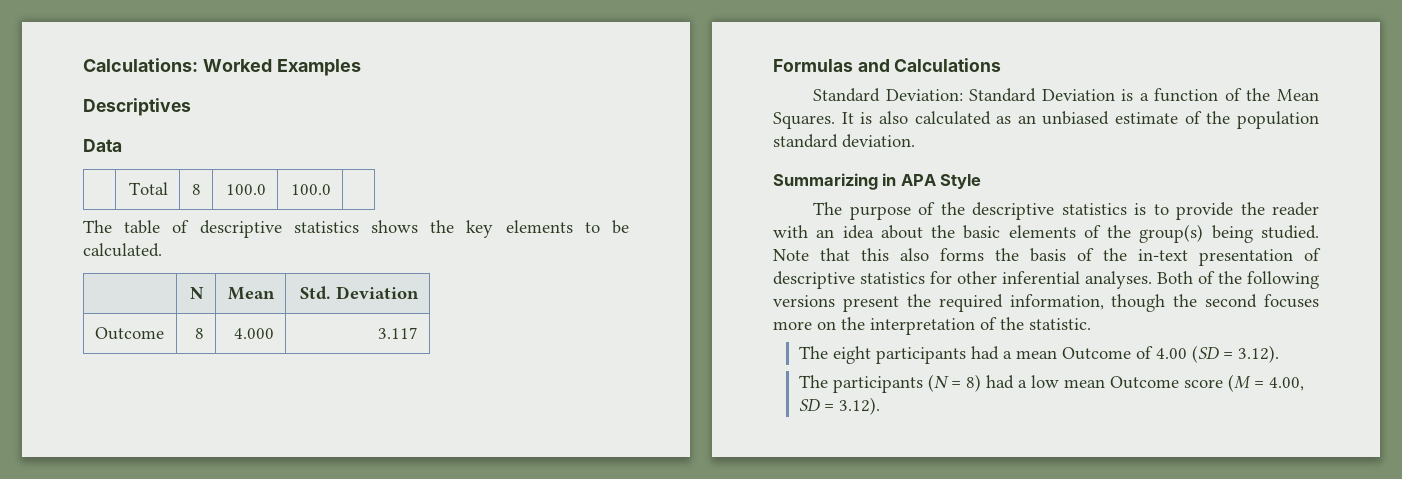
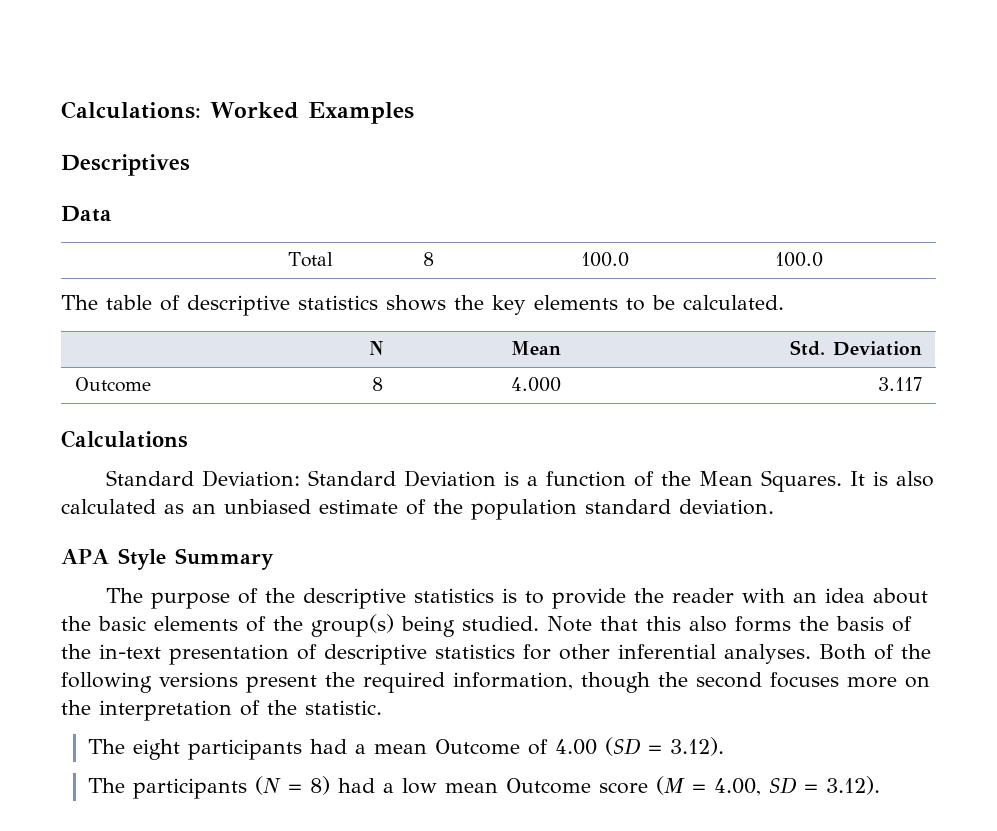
[773,59,890,72] Formulas and -> (922, 384) none
[773,173,897,190] Summarizing in -> (774, 507) none
(982, 181) none -> [174,548,274,570] Summary

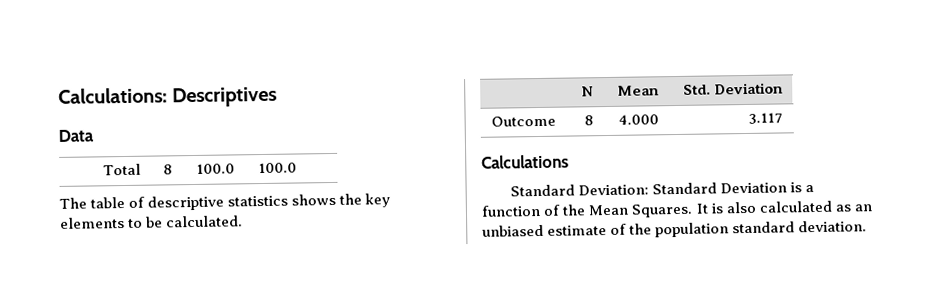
[210,102,414,124] Worked Examples // -> (168, 95) none
[61,548,274,570] [106,588,929,609] [61,614,912,637] [61,644,931,665] [61,672,930,693] [61,700,382,721] [88,737,725,760] [88,776,881,799] // APA Style Summary // The purpose of the descriptive statistics is to provide the reader with an idea about the basic elements of the group(s) being studied. Note that this also forms the basis of the in-text presentation of descriptive statistics for other inferential analyses. Both of the following versions present the required information, though the second focuses more on the interpretation of the statistic. // The eight participants had a mean Outcome of 4.00 (SD = 3.12). // The participants (N = 8) had a low mean Outcome score (M = 4.00, SD = 3.12). -> (868, 226) none

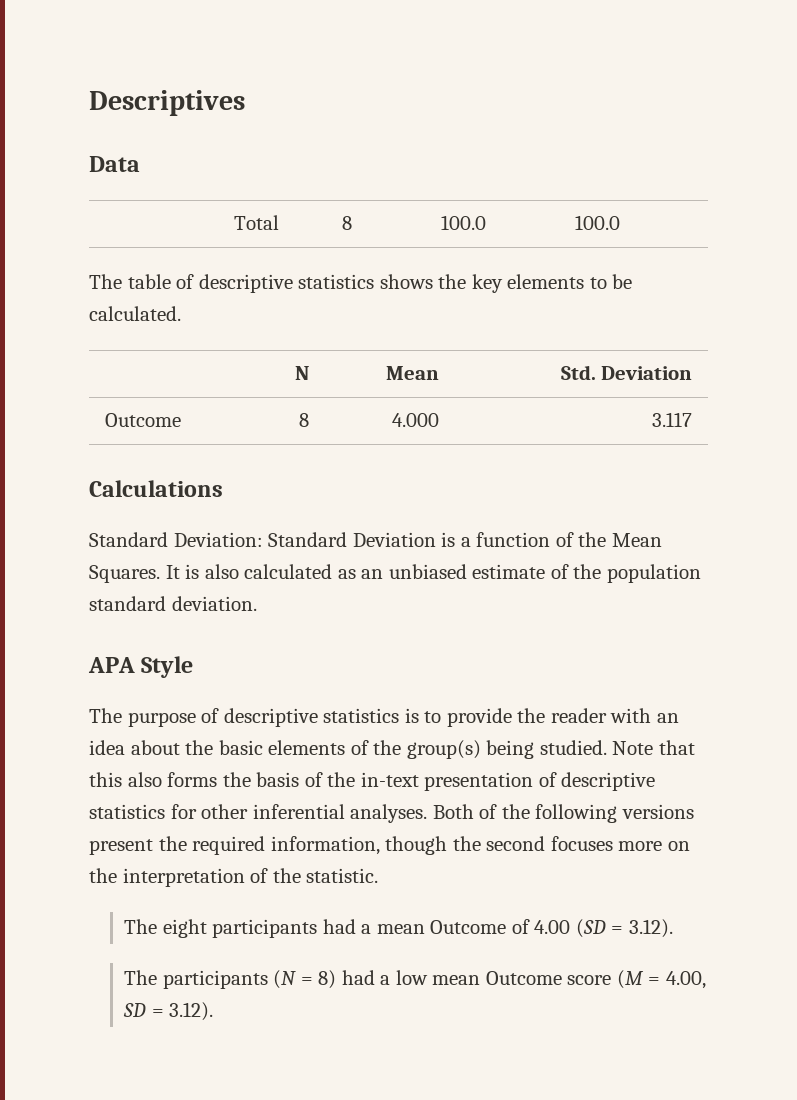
[58,87,168,104] Calculations: -> (89, 103) none
(868, 226) none -> [88,656,194,678] [89,708,679,727] [89,740,695,759] [89,772,656,791] [89,804,694,823] [89,836,690,855] [89,868,379,887] [124,919,673,938] [124,970,707,989] [123,1002,214,1021] // APA Style // The purpose of descriptive statistics is to provide the reader with an idea about the basic elements of the group(s) being studied. Note that this also forms the basis of the in-text presentation of descriptive statistics for other inferential analyses. Both of the following versions present the required information, though the second focuses more on the interpretation of the statistic. // The eight participants had a mean Outcome of 4.00 (SD = 3.12). // The participants (N = 8) had a low mean Outcome score (M = 4.00, SD = 3.12).

